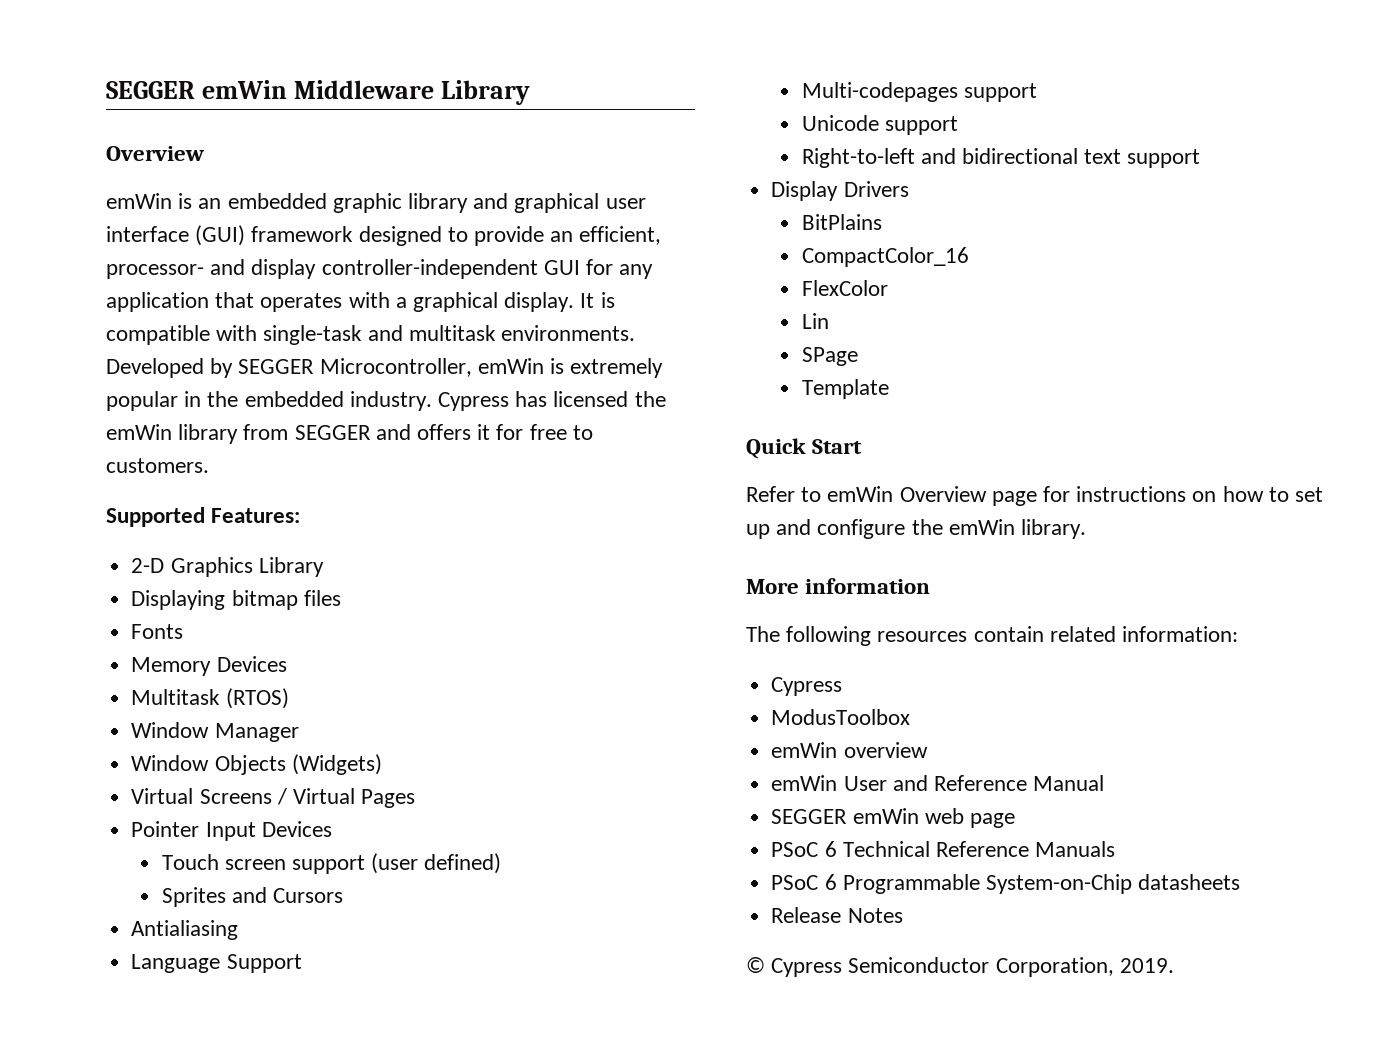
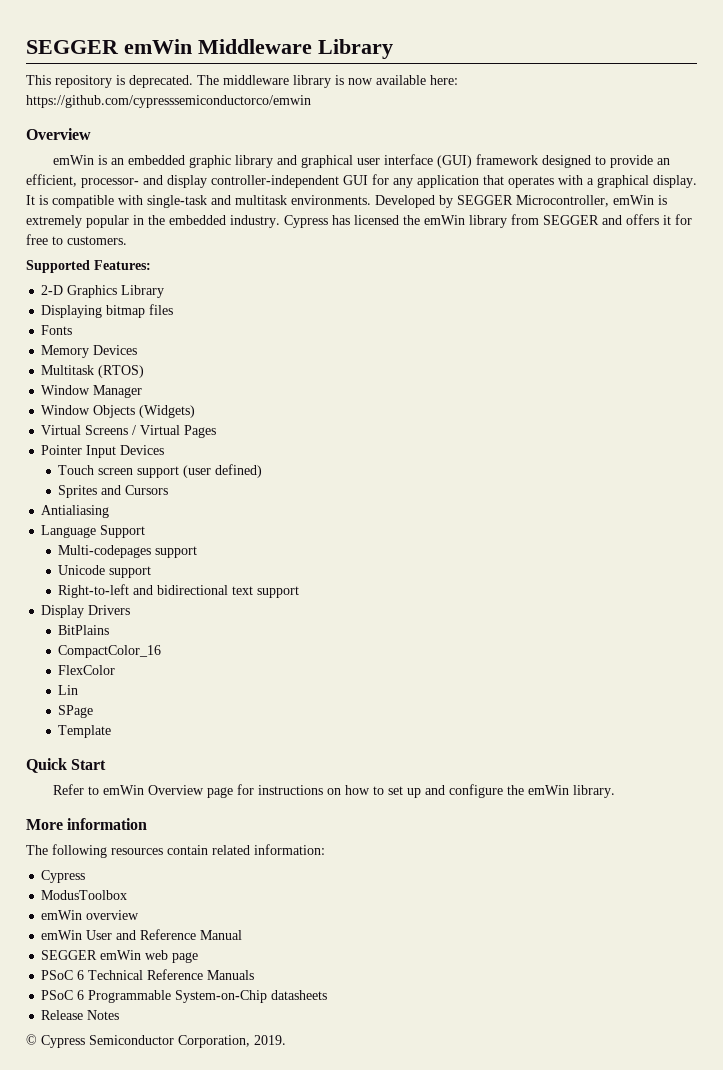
(530, 92) none -> [26,75,458,88] [26,95,311,108] // This repository is deprecated. The middleware library is now available here: https://github.com/cypresssemiconductorco/emwin

